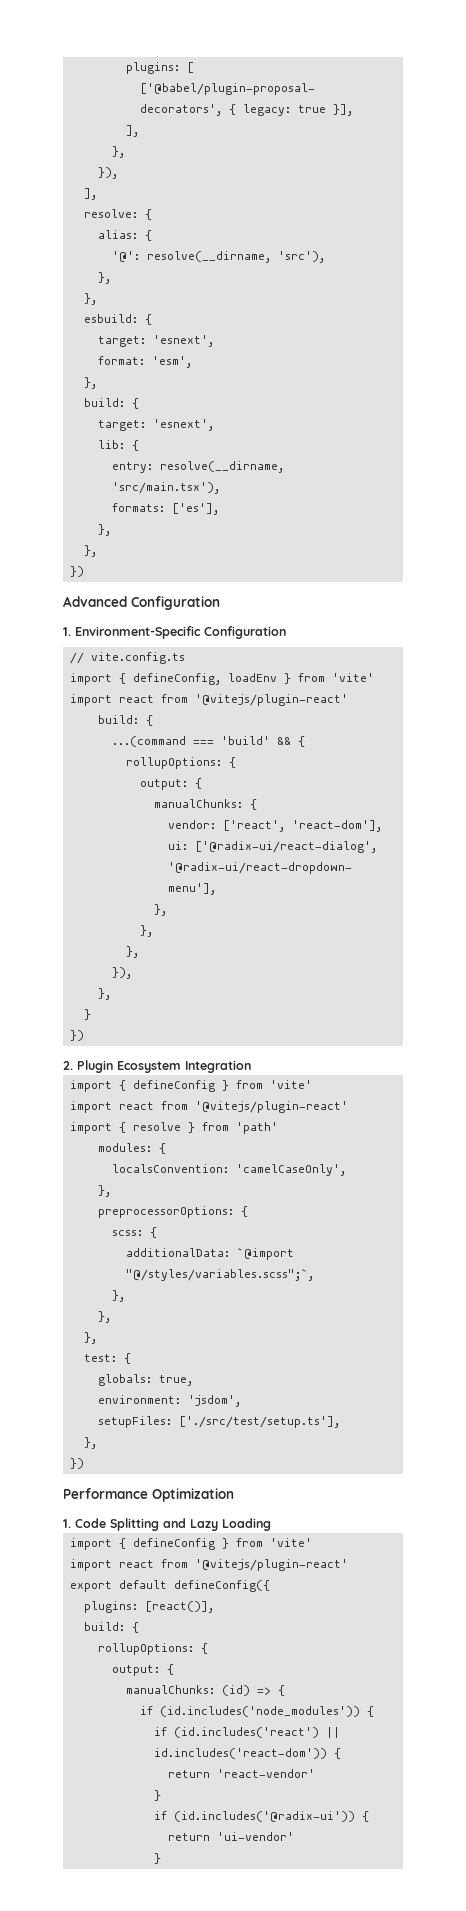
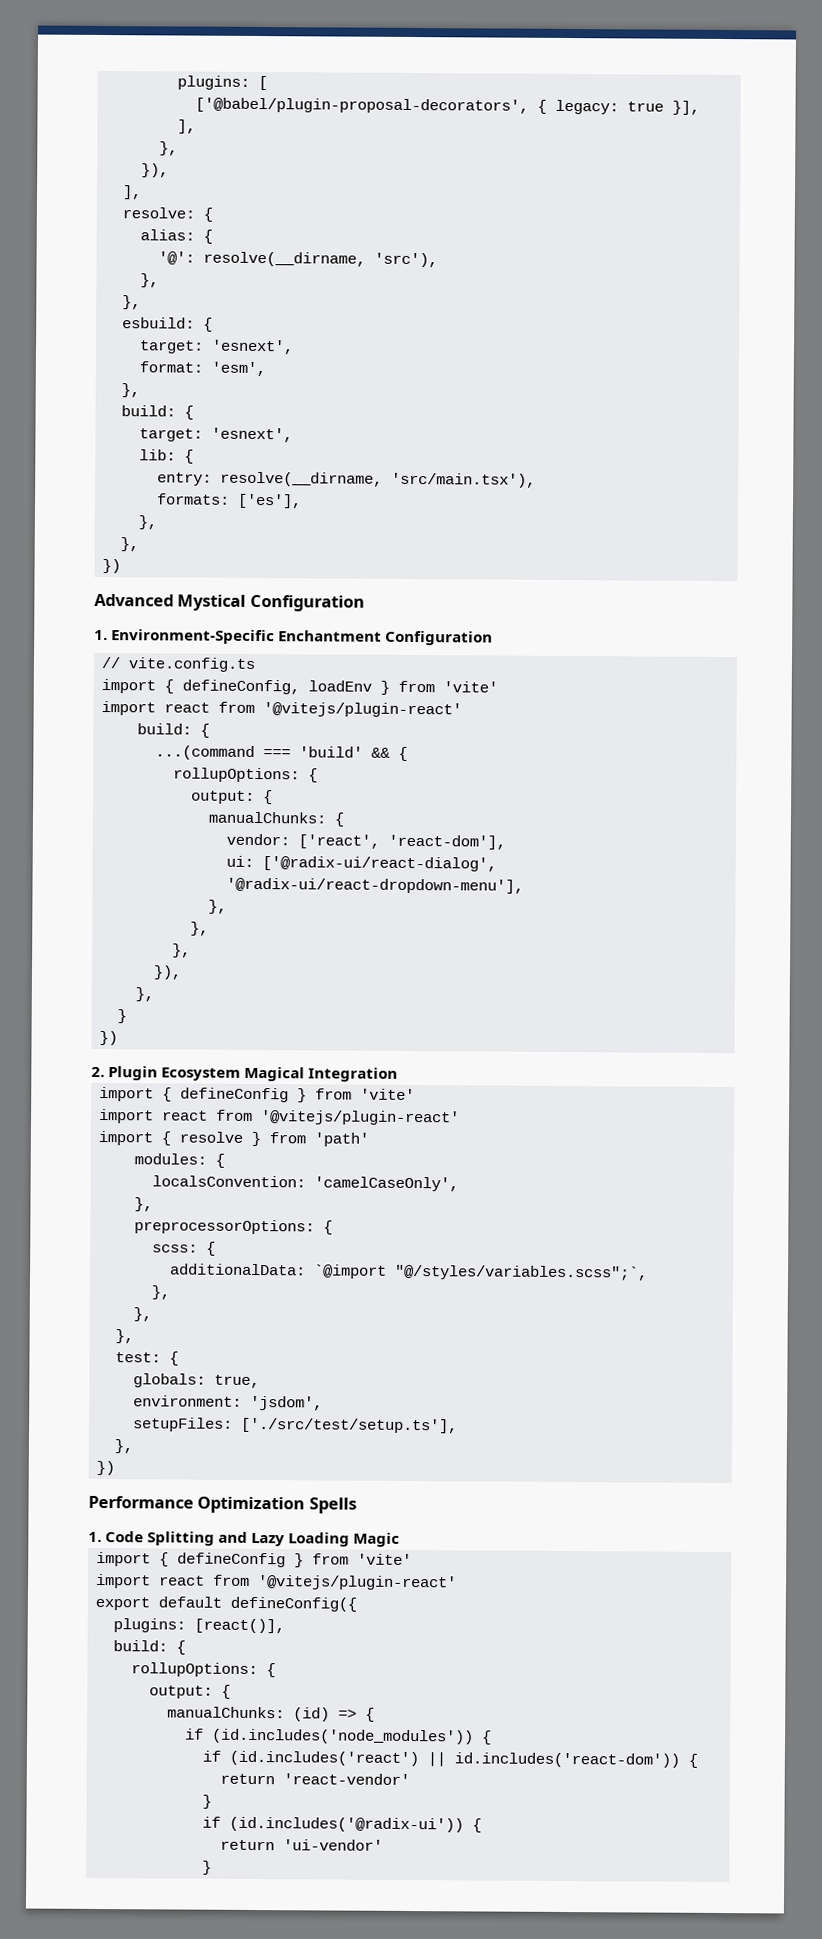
(127, 601) none -> [177,594,247,611] Mystical
(201, 632) none -> [278,630,383,642] Enchantment
(181, 1067) none -> [244,1066,306,1082] Magical
(234, 1495) none -> [308,1497,357,1514] Spells
(271, 1524) none -> [353,1532,401,1547] Magic

